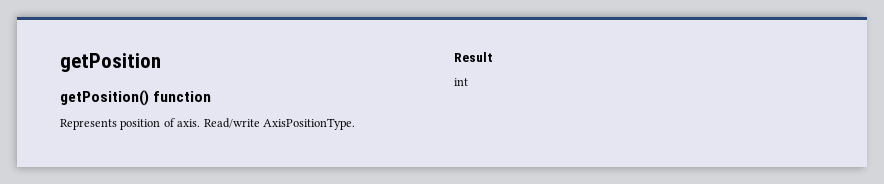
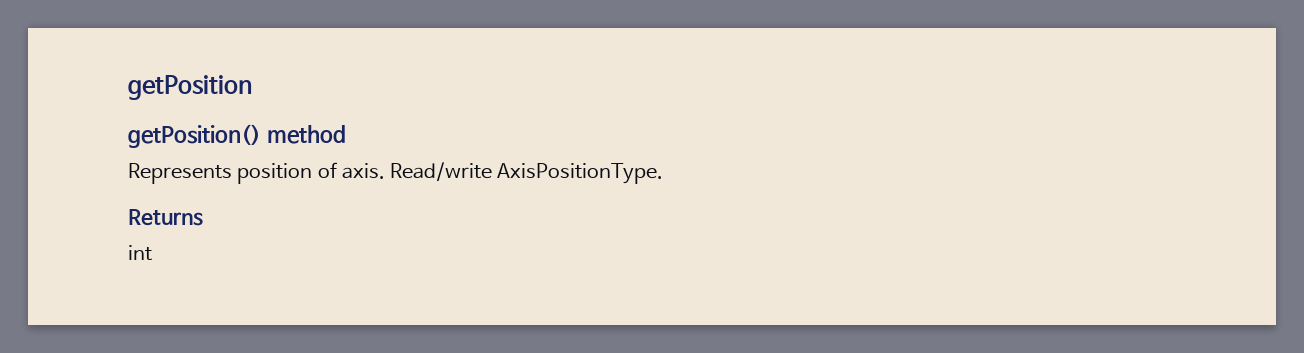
[153,91,212,102] function -> [266,125,346,144] method
[454,52,493,62] Result -> [128,209,203,226] Returns

